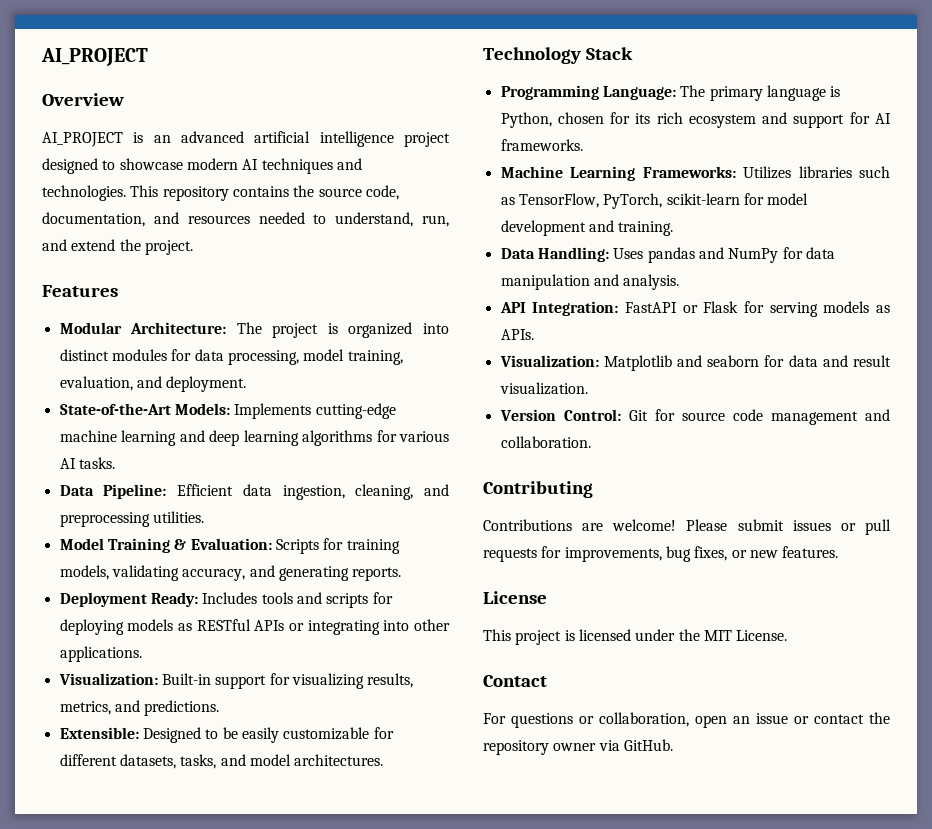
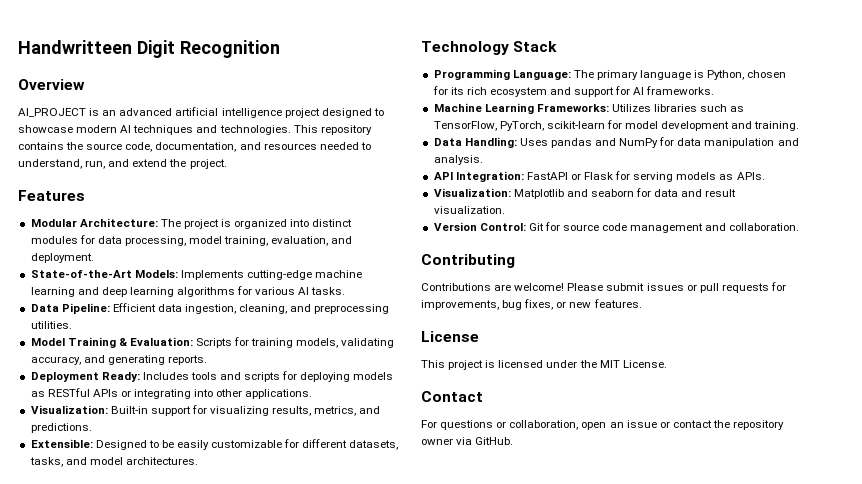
[41,48,148,66] AI_PROJECT -> [18,40,280,58] Handwritteen Digit Recognition

